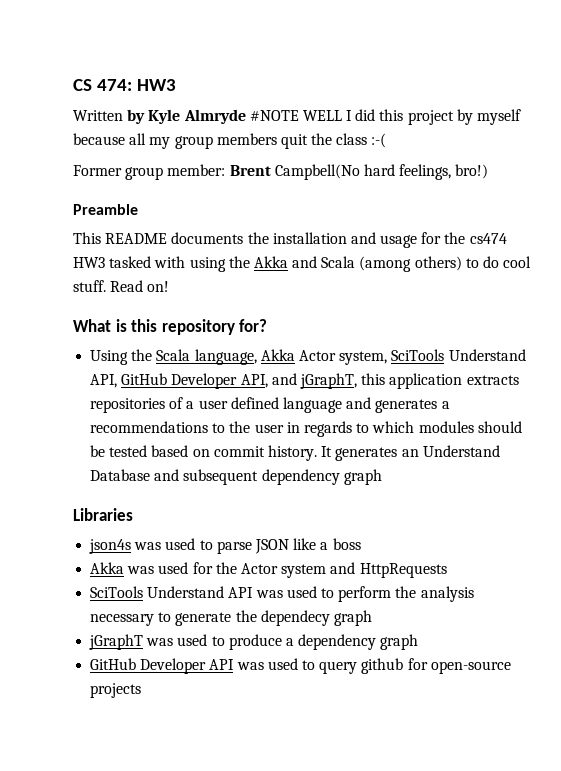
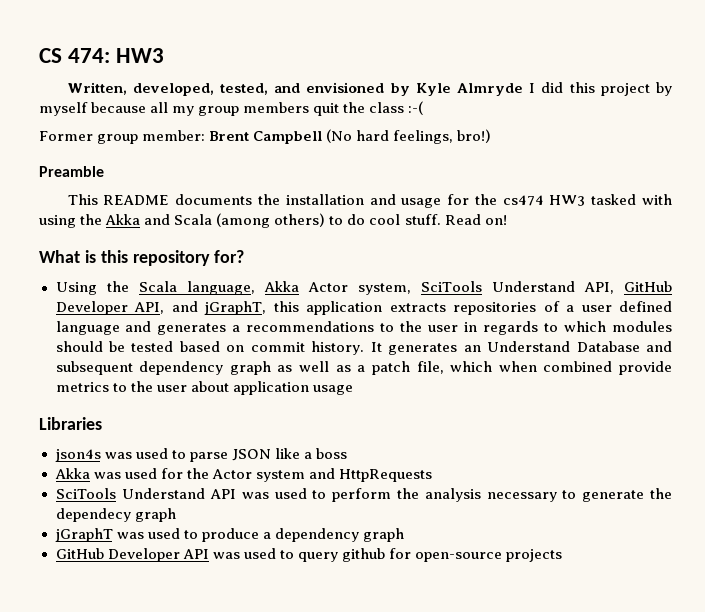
[73,110,123,121] Written -> [67,82,385,96] Written, developed, tested, and envisioned
[249,110,342,121] #NOTE WELL -> (523, 89) none
[274,164,360,180] Campbell(No -> [253,129,353,144] Campbell (No
(382, 477) none -> [277,361,672,375] [55,381,353,395] as well as a patch file, which when combined provide metrics to the user about application usage

